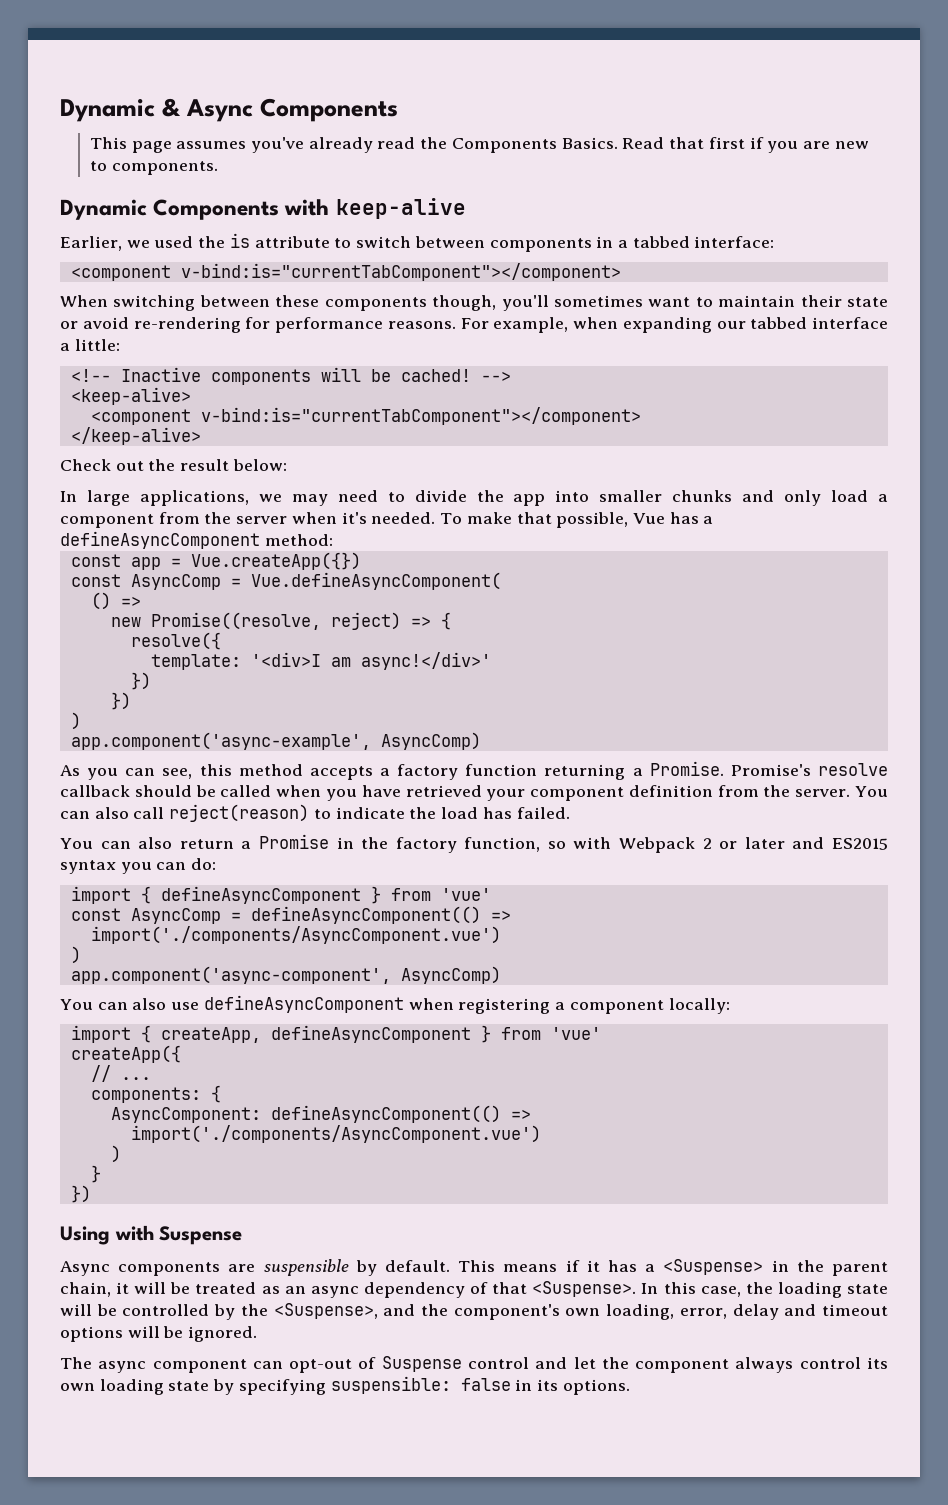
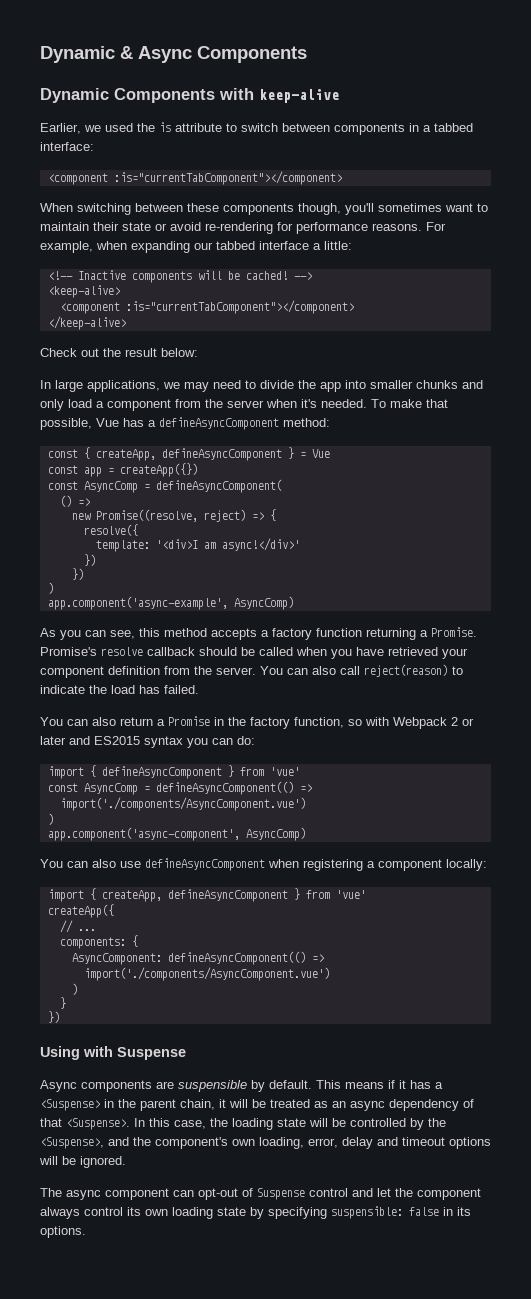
[89,137,869,153] [89,161,218,175] // This page assumes you've already read the Components Basics. Read that first if you are new to components. -> (307, 54) none
[180,263,621,281] v-bind:is="currentTabComponent"></component> -> [113,171,342,185] :is="currentTabComponent"></component>
[200,407,641,425] v-bind:is="currentTabComponent"></component> -> [125,300,354,314] :is="currentTabComponent"></component>
(333, 540) none -> [47,447,330,461] // const { createApp, defineAsyncComponent } = Vue
[190,552,361,570] [70,572,501,590] Vue.createApp({}) // const AsyncComp = Vue.defineAsyncComponent( -> [119,463,198,477] [47,479,282,493] createApp({}) // const AsyncComp = defineAsyncComponent(

